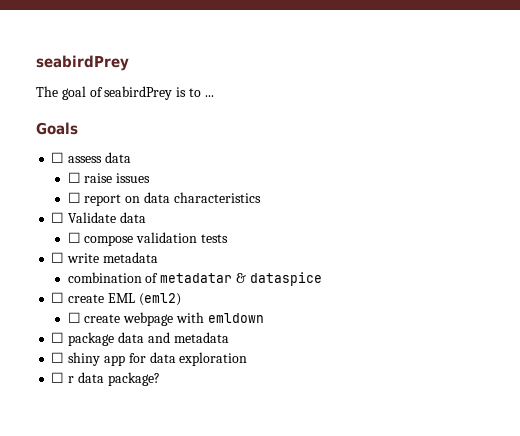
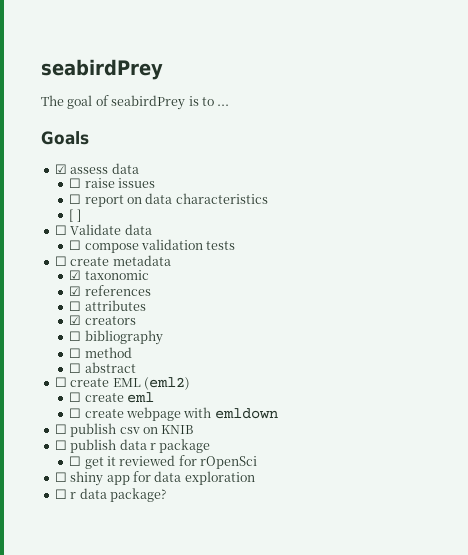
[51,152,65,163] ☐ -> [54,164,67,174] ☑
(261, 197) none -> [69,209,81,222] // [ ]
[67,252,158,263] [67,272,322,286] write metadata // combination of metadatar & dataspice -> [70,255,171,266] [69,270,149,280] [69,285,151,296] [69,300,146,311] [69,315,136,325] [69,330,163,345] [69,347,132,358] [69,362,136,373] create metadata // ☑ taxonomic // ☑ references // ☐ attributes // ☑ creators // ☐ bibliography // ☐ method // ☐ abstract
(181, 299) none -> [69,392,154,403] // ☐ create eml
[68,332,229,346] package data and metadata -> [70,423,194,437] [54,439,211,453] [69,455,258,469] publish csv on KNIB // ☐ publish data r package // ☐ get it reviewed for rOpenSci

